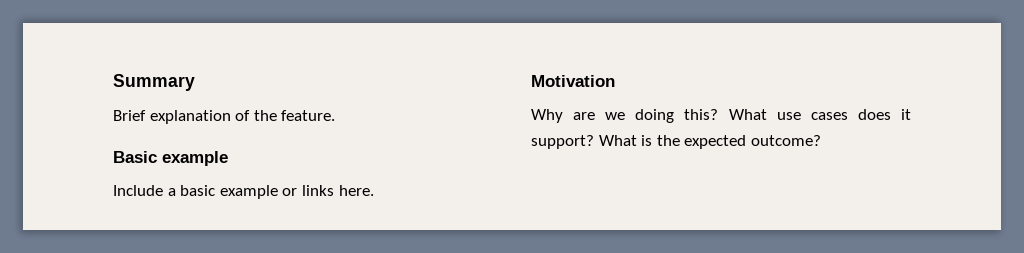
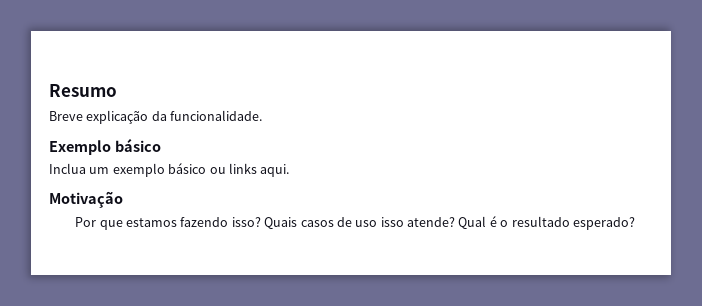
[113,74,195,91] [113,110,336,124] [113,151,228,166] [113,185,374,199] [531,75,615,87] [531,109,911,123] [531,135,821,149] Summary // Brief explanation of the feature. // Basic example // Include a basic example or links here. // Motivation // Why are we doing this? What use cases does it support? What is the expected outcome? -> [49,84,117,97] [49,110,263,124] [49,138,161,155] [49,163,290,177] [49,191,123,208] [75,216,635,230] Resumo // Breve explicação da funcionalidade. // Exemplo básico // Inclua um exemplo básico ou links aqui. // Motivação // Por que estamos fazendo isso? Quais casos de uso isso atende? Qual é o resultado esperado?

